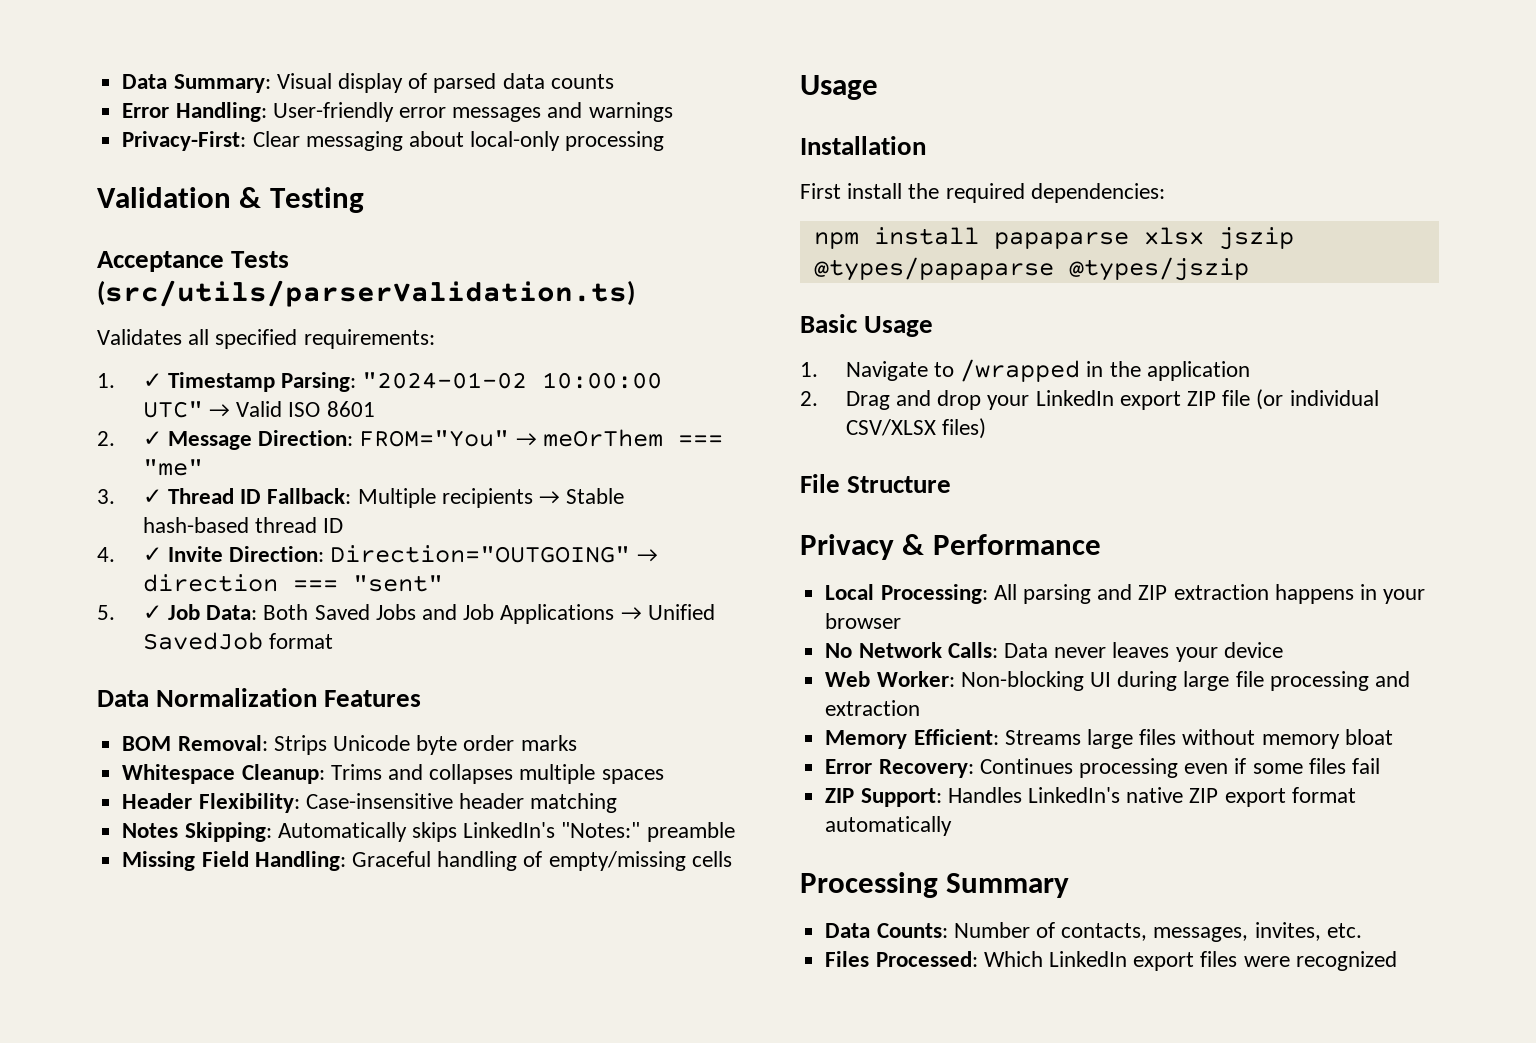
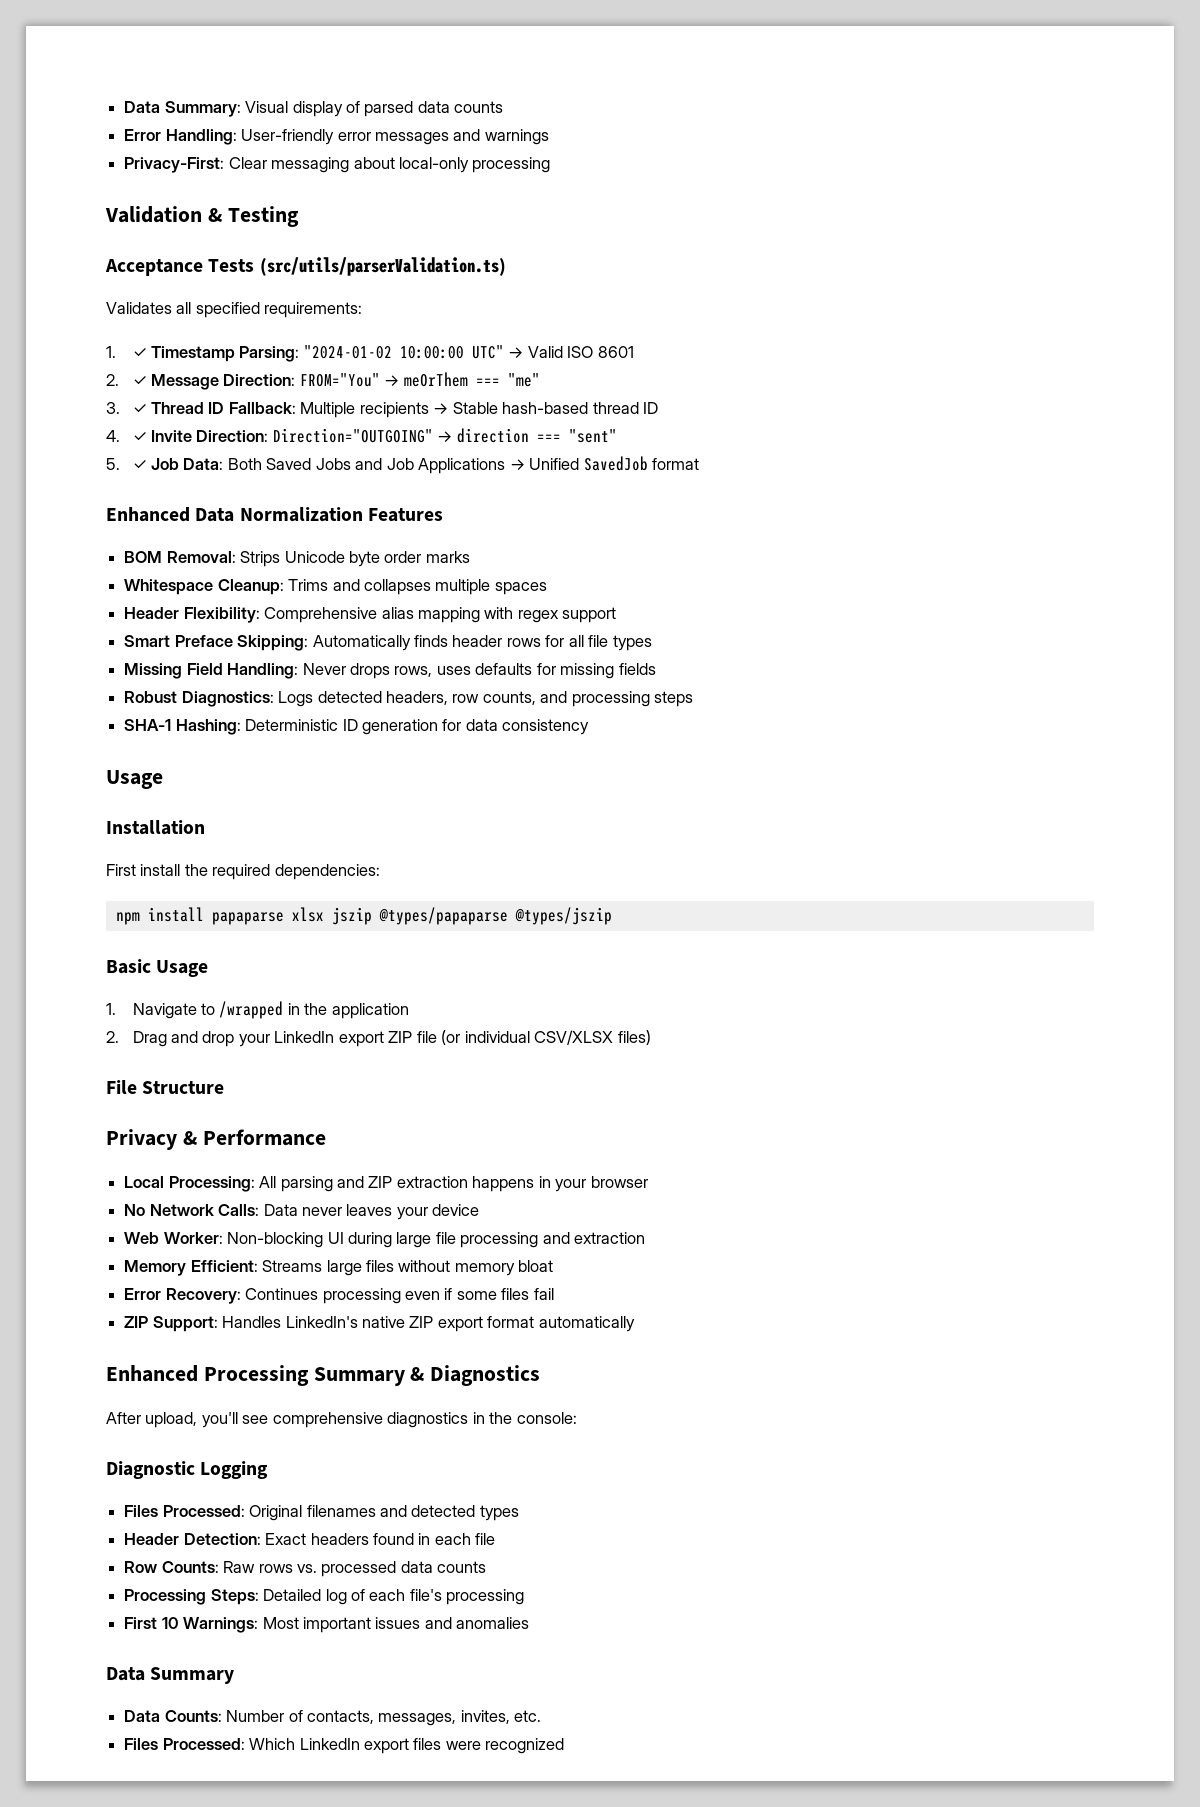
(333, 641) none -> [106,507,190,522] Enhanced
[305,793,618,813] [122,822,735,842] [122,851,732,871] Case-insensitive header matching // Notes Skipping: Automatically skips LinkedIn's "Notes:" preamble // Missing Field Handling: Graceful handling of empty/missing cells -> [264,607,617,623] [124,635,652,651] [124,663,656,679] [124,691,694,707] [124,719,590,735] Comprehensive alias mapping with regex support // Smart Preface Skipping: Automatically finds header rows for all file types // Missing Field Handling: Never drops rows, uses defaults for missing fields // Robust Diagnostics: Logs detected headers, row counts, and processing steps // SHA-1 Hashing: Deterministic ID generation for data consistency
(953, 826) none -> [106,1365,198,1382] Enhanced
(1070, 885) none -> [410,1365,541,1386] [106,1412,577,1428] [106,1461,269,1479] [124,1505,519,1521] [124,1533,496,1545] [124,1561,487,1577] [124,1589,525,1605] [124,1617,530,1633] [106,1667,235,1684] & Diagnostics // After upload, you'll see comprehensive diagnostics in the console: // Diagnostic Logging // Files Processed: Original filenames and detected types // Header Detection: Exact headers found in each file // Row Counts: Raw rows vs. processed data counts // Processing Steps: Detailed log of each file's processing // First 10 Warnings: Most important issues and anomalies // Data Summary

